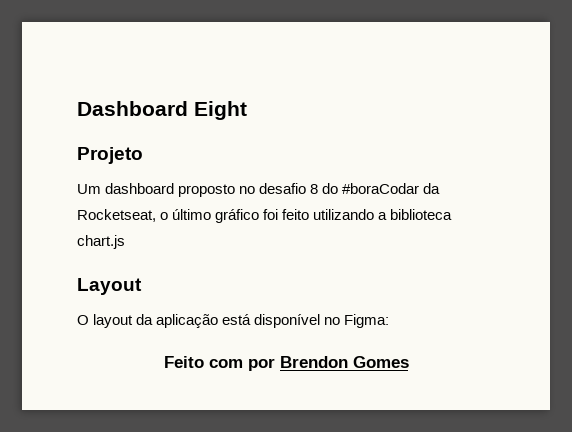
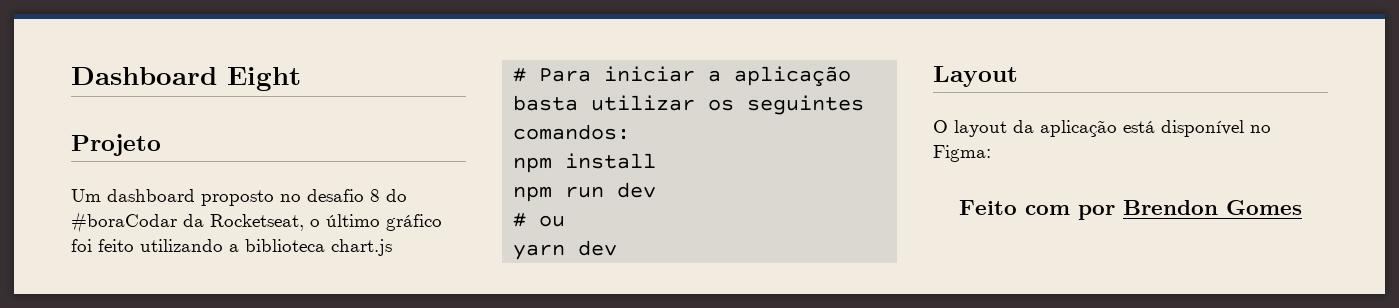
(125, 242) none -> [513,66,852,87] [513,95,865,115] [513,124,631,140] [513,153,657,173] [513,182,657,202] [513,213,566,227] [513,240,618,260] // # Para iniciar a aplicação basta utilizar os seguintes comandos: // npm install // npm run dev // # ou // yarn dev

